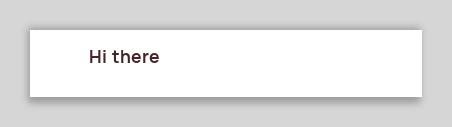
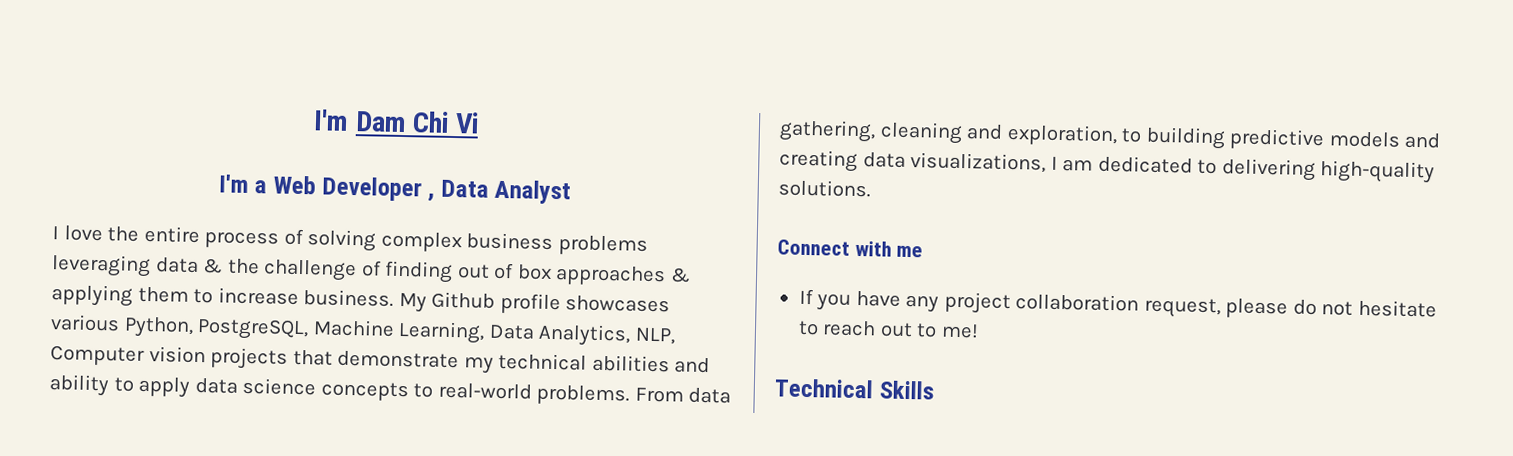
[89,50,160,63] Hi there -> [312,109,480,134] [217,174,572,205] [52,225,648,256] [51,254,691,287] [51,284,671,315] [50,314,676,347] [50,345,711,374] [49,374,732,406] [779,119,1441,151] [779,149,1436,184] [778,179,871,198] [777,239,924,258] [798,288,1437,319] [797,320,979,339] [774,378,935,400] I'm Dam Chi Vi // I'm a Web Developer , Data Analyst // I love the entire process of solving complex business problems leveraging data & the challenge of finding out of box approaches & applying them to increase business. My Github profile showcases various Python, PostgreSQL, Machine Learning, Data Analytics, NLP, Computer vision projects that demonstrate my technical abilities and ability to apply data science concepts to real-world problems. From data gathering, cleaning and exploration, to building predictive models and creating data visualizations, I am dedicated to delivering high-quality solutions. // Connect with me // If you have any project collaboration request, please do not hesitate to reach out to me! // Technical Skills

